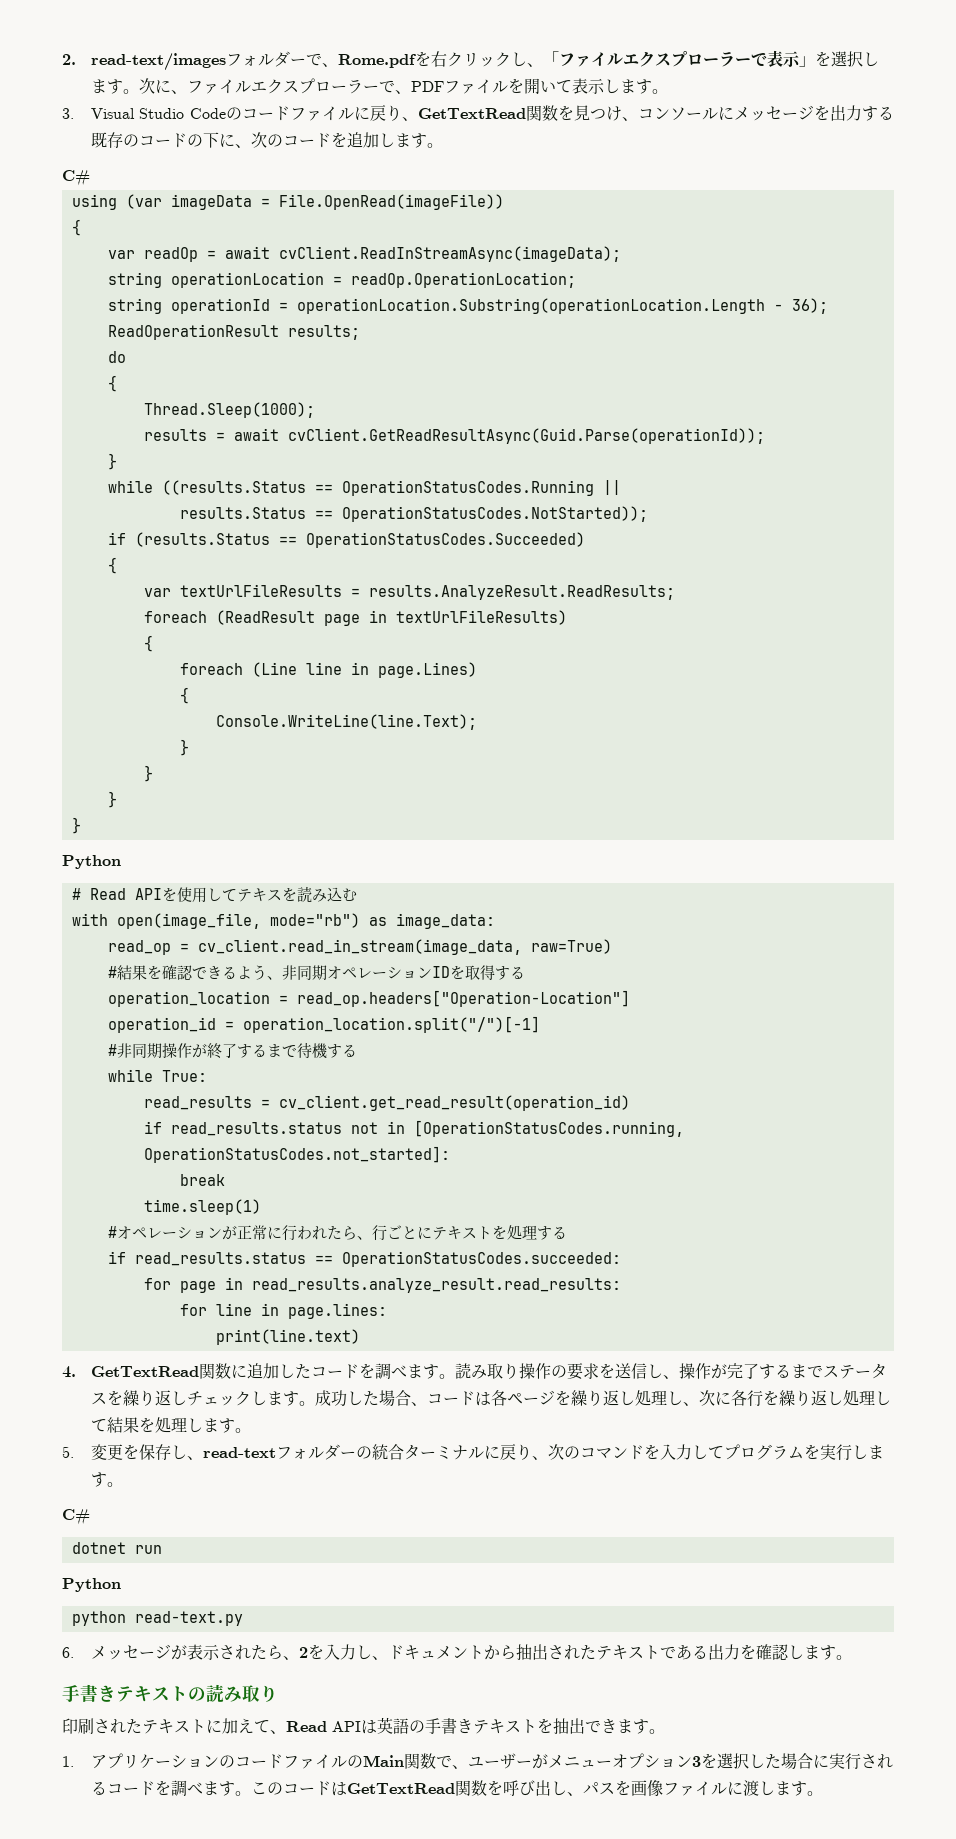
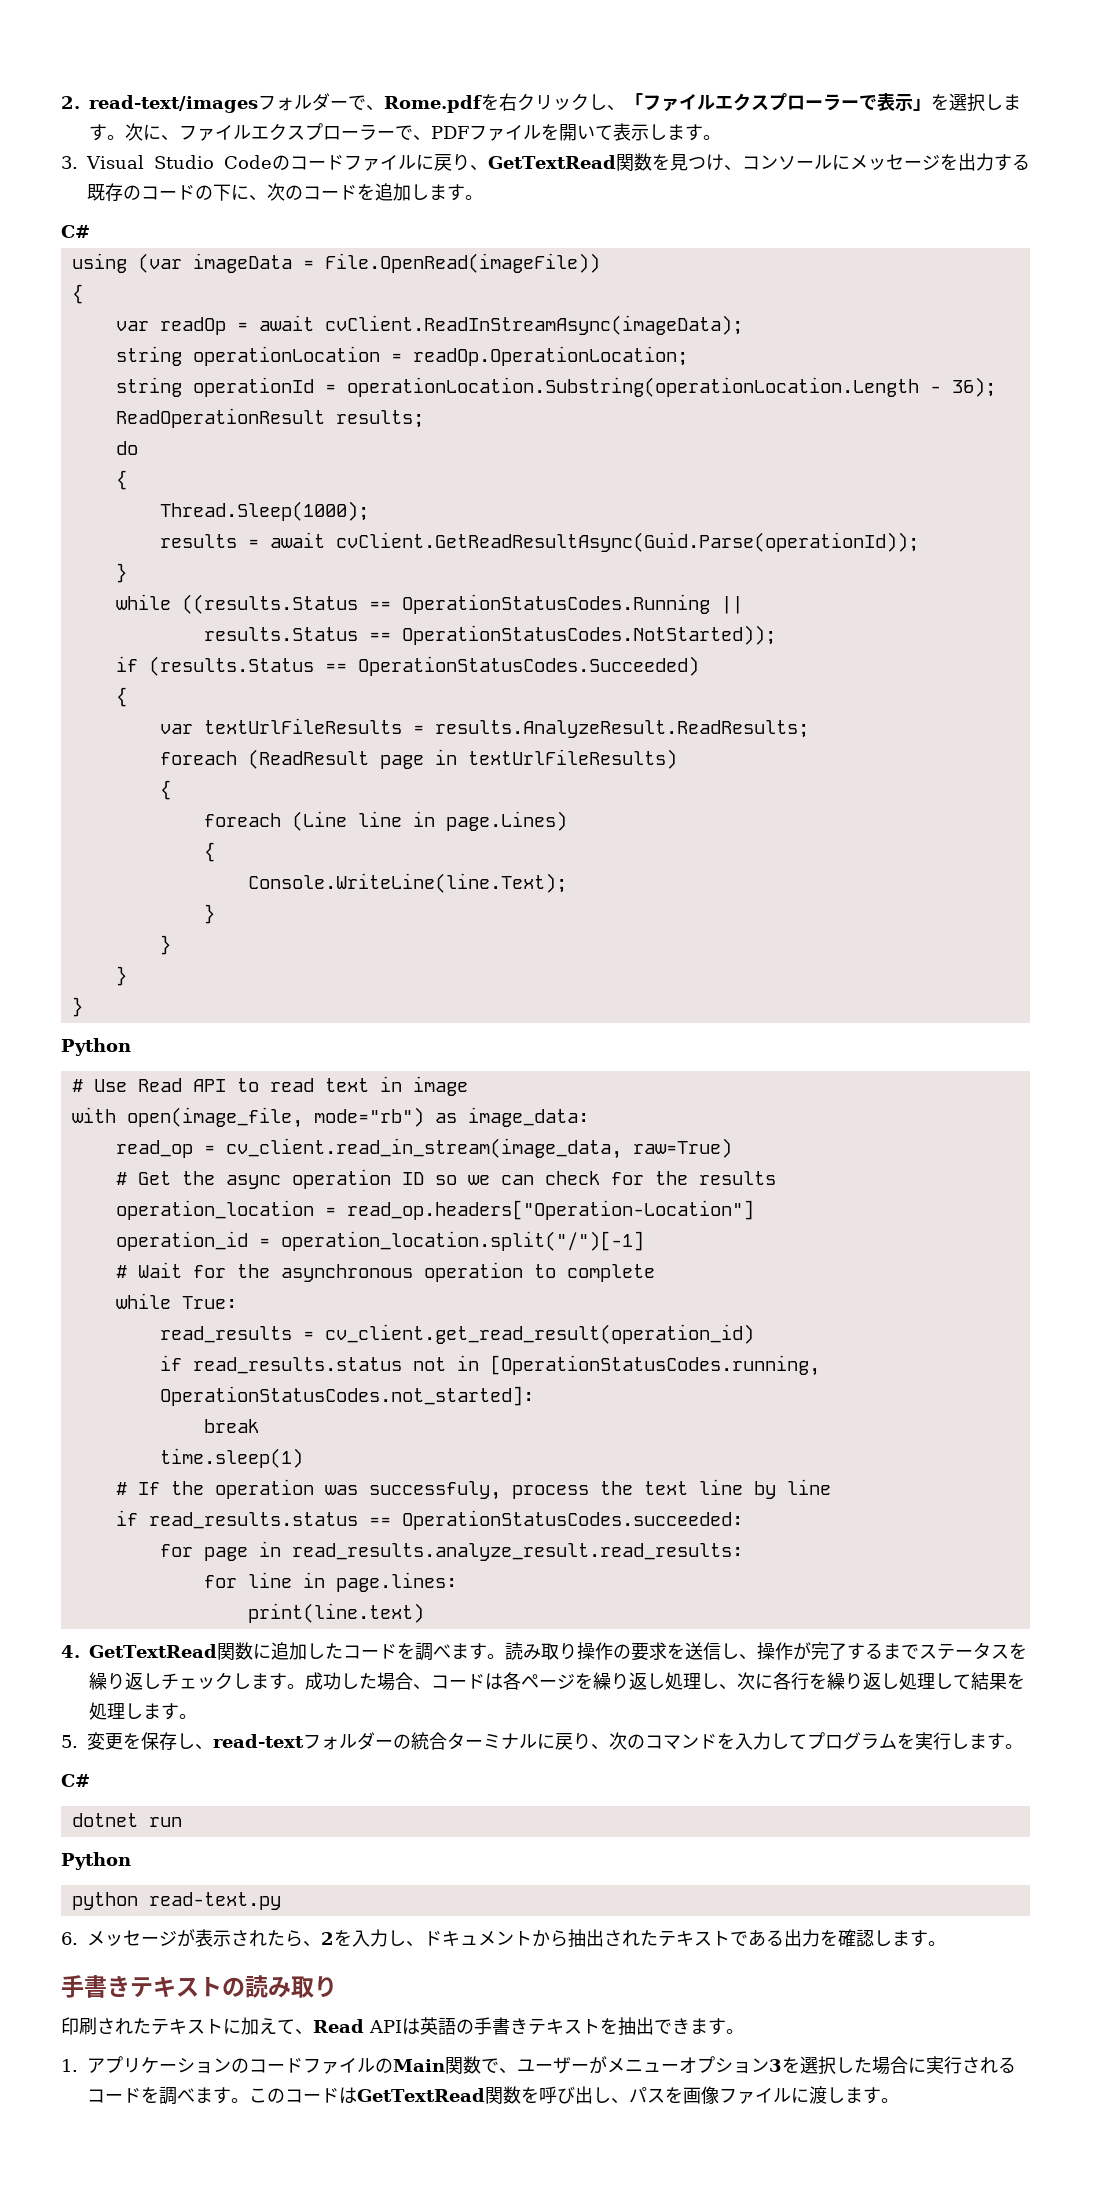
[89,886,357,903] Read APIを使用してテキスを読み込む -> [93,1076,468,1096] Use Read API to read text in image
[116,965,525,980] 結果を確認できるよう、非同期オペレーションIDを取得する -> [137,1169,776,1189] Get the async operation ID so we can check for the results
[116,1042,357,1059] 非同期操作が終了するまで待機する -> [137,1262,655,1282] Wait for the asynchronous operation to complete
[116,1225,567,1241] オペレーションが正常に行われたら、行ごとにテキストを処理する -> [137,1479,831,1500] If the operation was successfuly, process the text line by line

